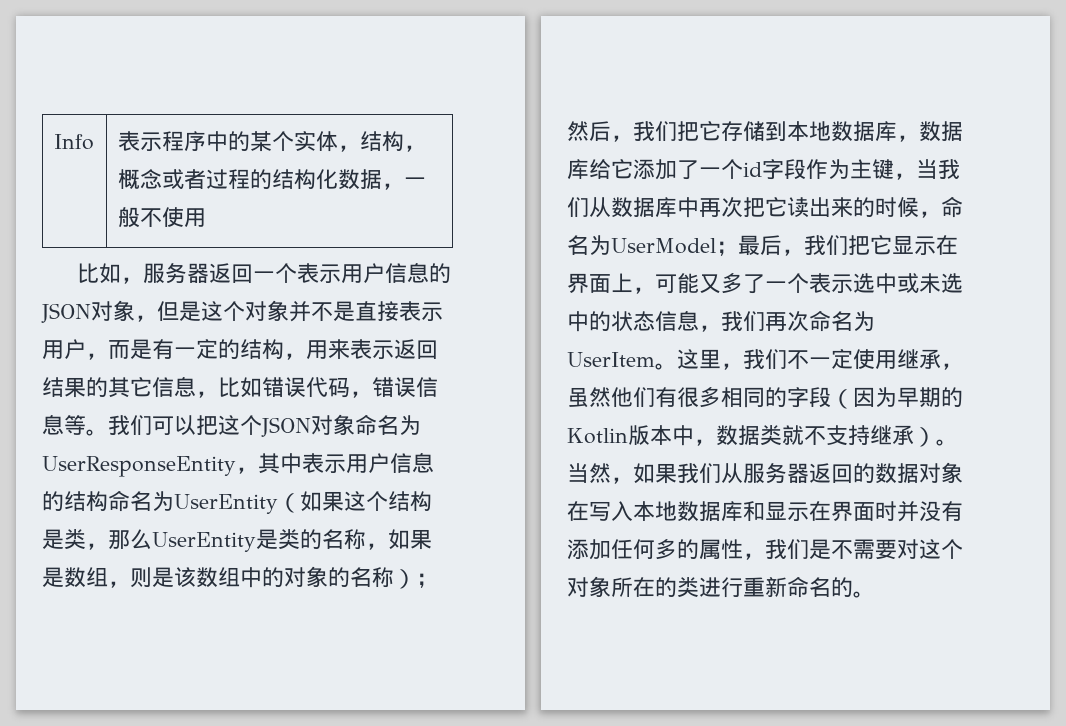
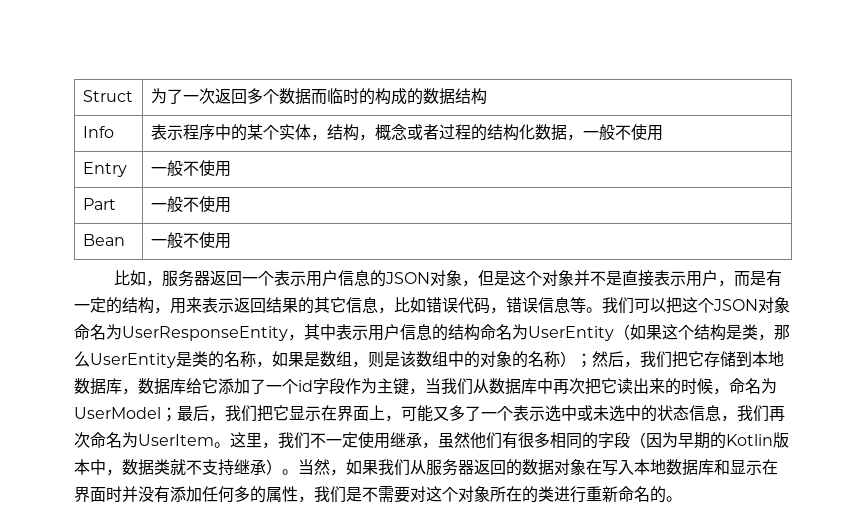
(53, 142) none -> [82,90,133,102] [150,88,487,105] Struct | 为了一次返回多个数据而临时的构成的数据结构 //
(206, 217) none -> [82,162,127,177] [150,160,231,177] [82,198,116,210] [150,196,231,213] [82,234,125,246] [150,232,231,249] // Entry | 一般不使用 // Part | 一般不使用 // Bean | 一般不使用

